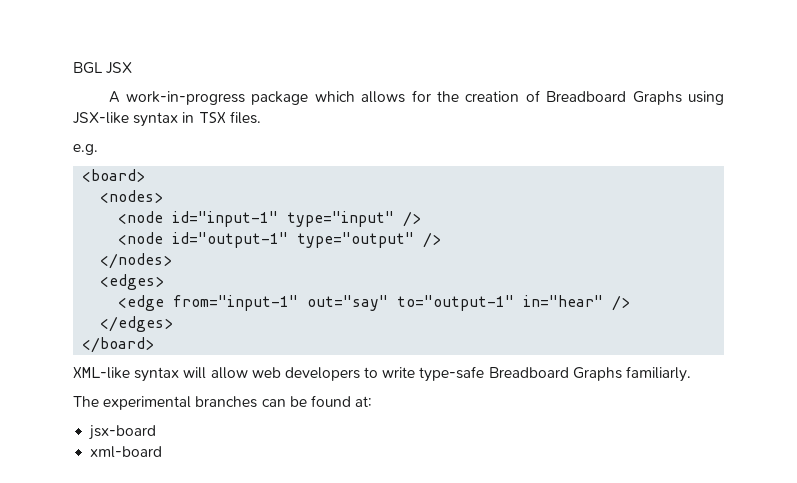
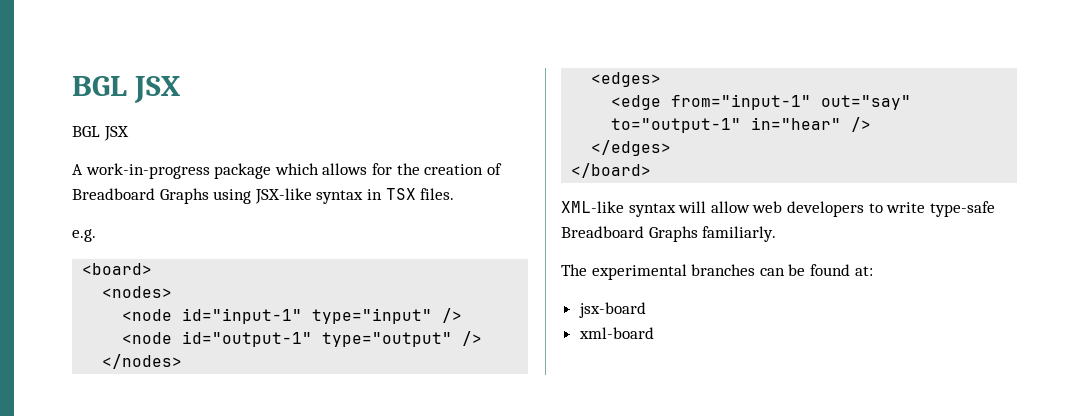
[73,62,133,74] BGL JSX -> [72,76,182,103] [72,126,129,141] BGL JSX // BGL JSX

